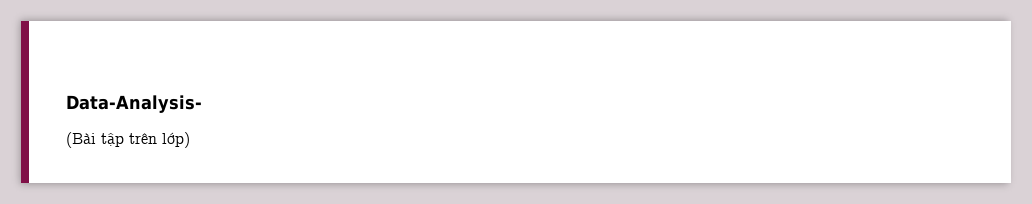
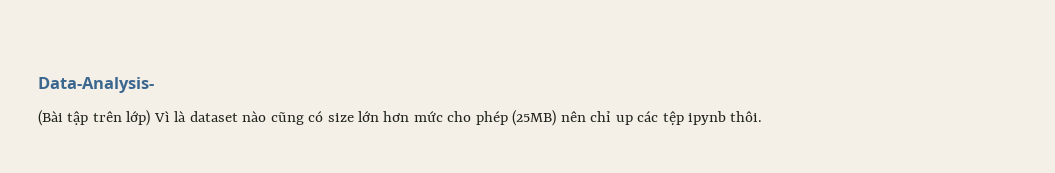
(190, 140) none -> [153,110,763,126] Vì là dataset nào cũng có size lớn hơn mức cho phép (25MB) nên chỉ up các tệp ipynb thôi.

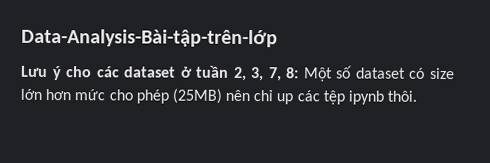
[38,77,154,93] [38,110,304,126] Data-Analysis- // (Bài tập trên lớp) Vì là dataset nào cũng -> [21,28,278,48] [21,65,406,82] Data-Analysis-Bài-tập-trên-lớp // Lưu ý cho các dataset ở tuần 2, 3, 7, 8: Một số dataset

